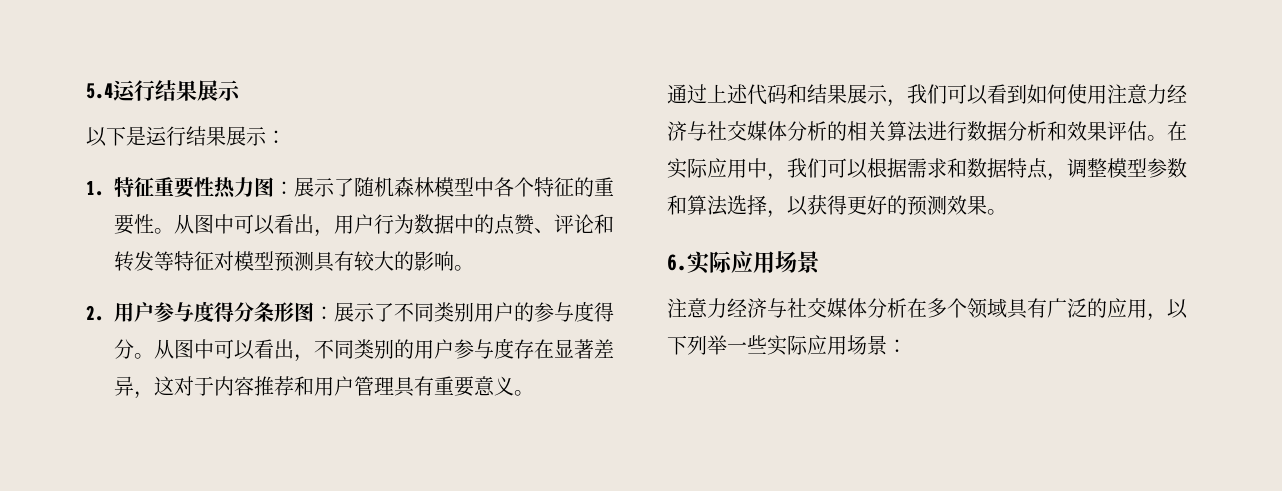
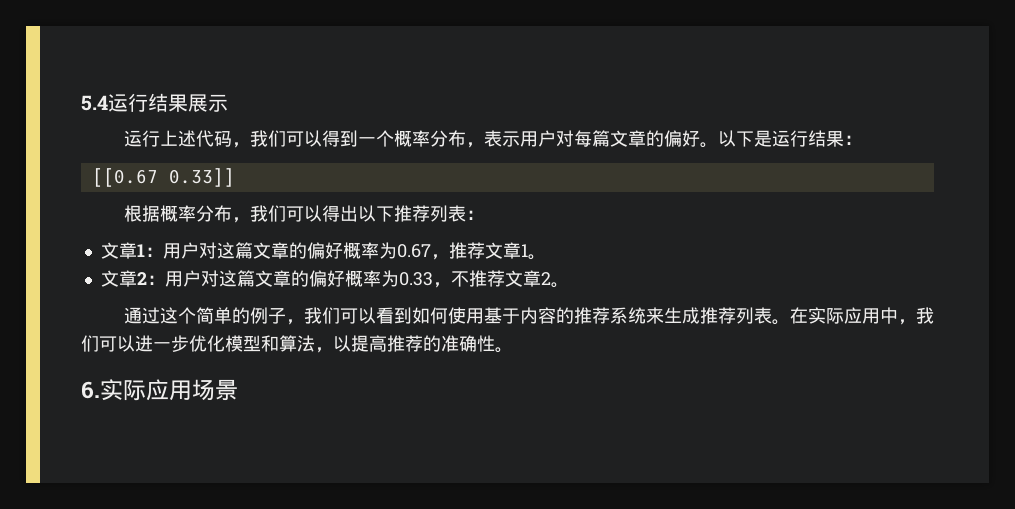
(241, 90) none -> [123,130,718,148] 运行上述代码，我们可以得到一个概率分布，表示用户对每篇文章的偏好。
[226,126,286,146] [86,177,614,199] [114,214,614,237] [114,251,474,272] [86,301,614,322] [114,338,614,362] [114,376,534,399] [667,84,888,105] 展示： // 1.特征重要性热力图：展示了随机森林模型中各个特征的重要性。从图中可以看出，用户行为数据中的点赞、评论和转发等特征对模型预测具有较大的影响。 // 2.用户参与度得分条形图：展示了不同类别用户的参与度得分。从图中可以看出，不同类别的用户参与度存在显著差异，这对于内容推荐和用户管理具有重要意义。 // 通过上述代码和结果展示 -> [843,135,862,145] [91,168,235,187] [123,205,484,223] [100,242,546,260] [100,270,569,288] [123,307,286,324] ： // [[0.67 0.33]] // 根据概率分布，我们可以得出以下推荐列表： // 文章1：用户对这篇文章的偏好概率为0.67，推荐文章1。 // 文章2：用户对这篇文章的偏好概率为0.33，不推荐文章2。 // 通过这个简单的例子
[1107,84,1187,104] [667,121,1147,142] 注意力经济与社交媒体分析的相关算法进行数据分析和效果评估 -> [483,307,772,324] 基于内容的推荐系统来生成推荐列表
[867,158,1187,181] [667,195,987,218] 根据需求和数据特点，调整模型参数和算法选择，以获得更好的预测效果 -> [135,335,495,353] 进一步优化模型和算法，以提高推荐的准确性
[667,298,1188,321] [667,335,907,356] // 注意力经济与社交媒体分析在多个领域具有广泛的应用，以下列举一些实际应用场景： -> (238, 390) none

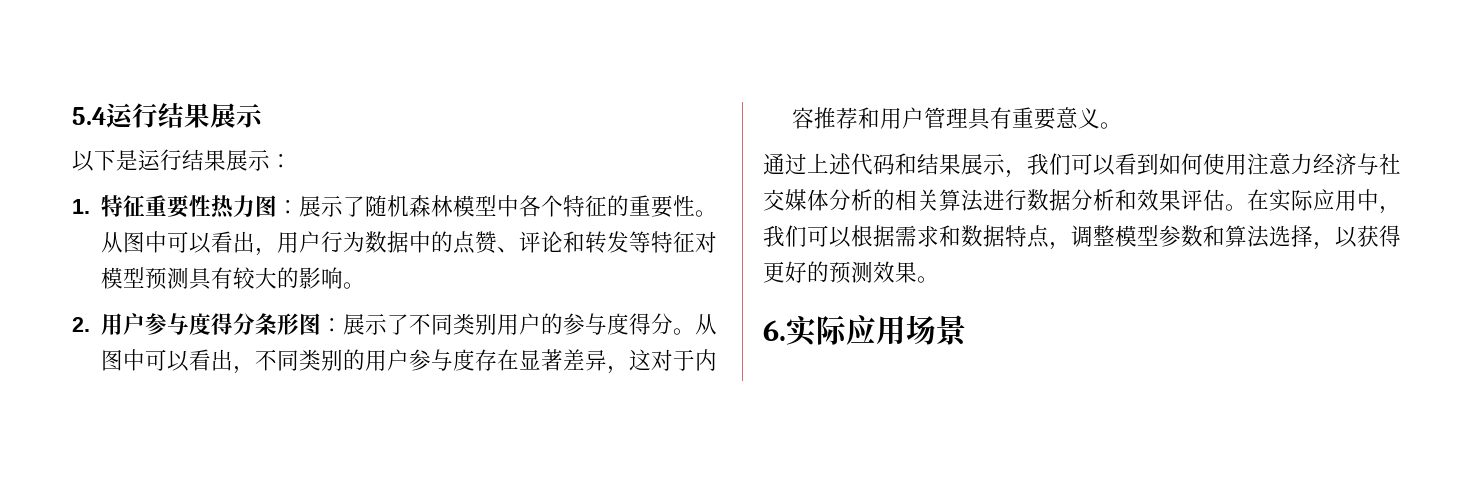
[123,130,718,148] 运行上述代码，我们可以得到一个概率分布，表示用户对每篇文章的偏好。 -> (264, 116) none
[843,135,862,145] [91,168,235,187] [123,205,484,223] [100,242,546,260] [100,270,569,288] [123,307,286,324] ： // [[0.67 0.33]] // 根据概率分布，我们可以得出以下推荐列表： // 文章1：用户对这篇文章的偏好概率为0.67，推荐文章1。 // 文章2：用户对这篇文章的偏好概率为0.33，不推荐文章2。 // 通过这个简单的例子 -> [226,150,292,171] [72,195,717,219] [100,231,717,256] [100,267,365,290] [72,313,717,335] [100,349,717,374] [791,107,1122,130] [763,153,1005,175] 展示： // 1.特征重要性热力图：展示了随机森林模型中各个特征的重要性。从图中可以看出，用户行为数据中的点赞、评论和转发等特征对模型预测具有较大的影响。 // 2.用户参与度得分条形图：展示了不同类别用户的参与度得分。从图中可以看出，不同类别的用户参与度存在显著差异，这对于内容推荐和用户管理具有重要意义。 // 通过上述代码和结果展示
[483,307,772,324] 基于内容的推荐系统来生成推荐列表 -> [1247,153,1401,175] [763,189,1225,212] 注意力经济与社交媒体分析的相关算法进行数据分析和效果评估
[135,335,495,353] 进一步优化模型和算法，以提高推荐的准确性 -> [851,225,1401,250] [763,261,917,284] 根据需求和数据特点，调整模型参数和算法选择，以获得更好的预测效果

